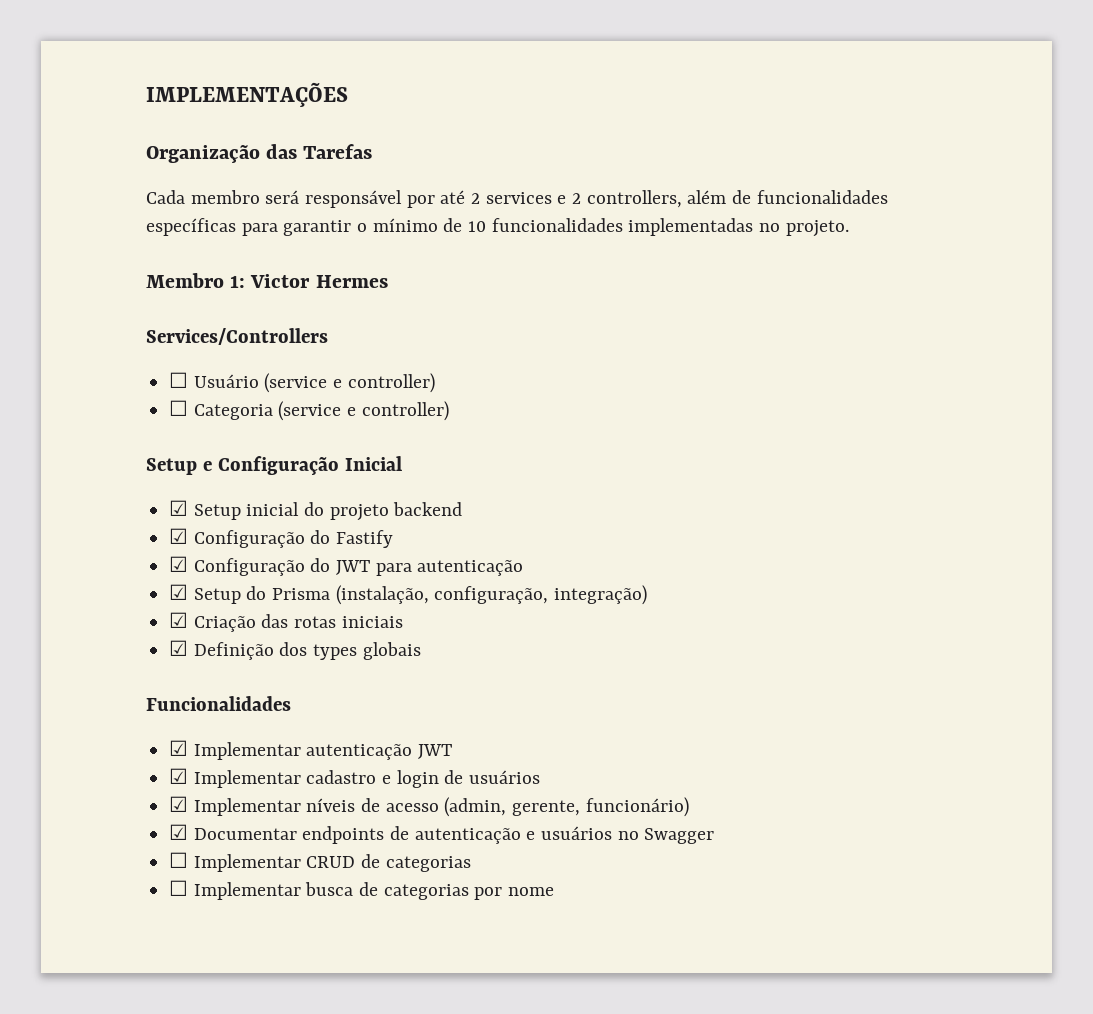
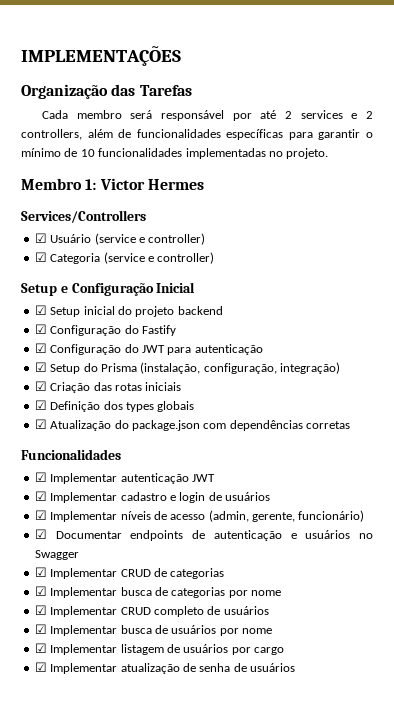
[169,372,189,388] ☐ -> [34,233,47,243] ☑
[169,400,189,416] ☐ -> [34,252,47,262] ☑
(421, 651) none -> [34,419,350,431] // ☑ Atualização do package.json com dependências corretas
[169,852,189,868] ☐ -> [34,567,47,577] ☑
[169,880,189,896] ☐ -> [34,586,47,596] ☑
(555, 891) none -> [34,605,269,617] [34,624,272,636] [34,643,284,655] [34,662,295,674] // ☑ Implementar CRUD completo de usuários // ☑ Implementar busca de usuários por nome // ☑ Implementar listagem de usuários por cargo // ☑ Implementar atualização de senha de usuários

